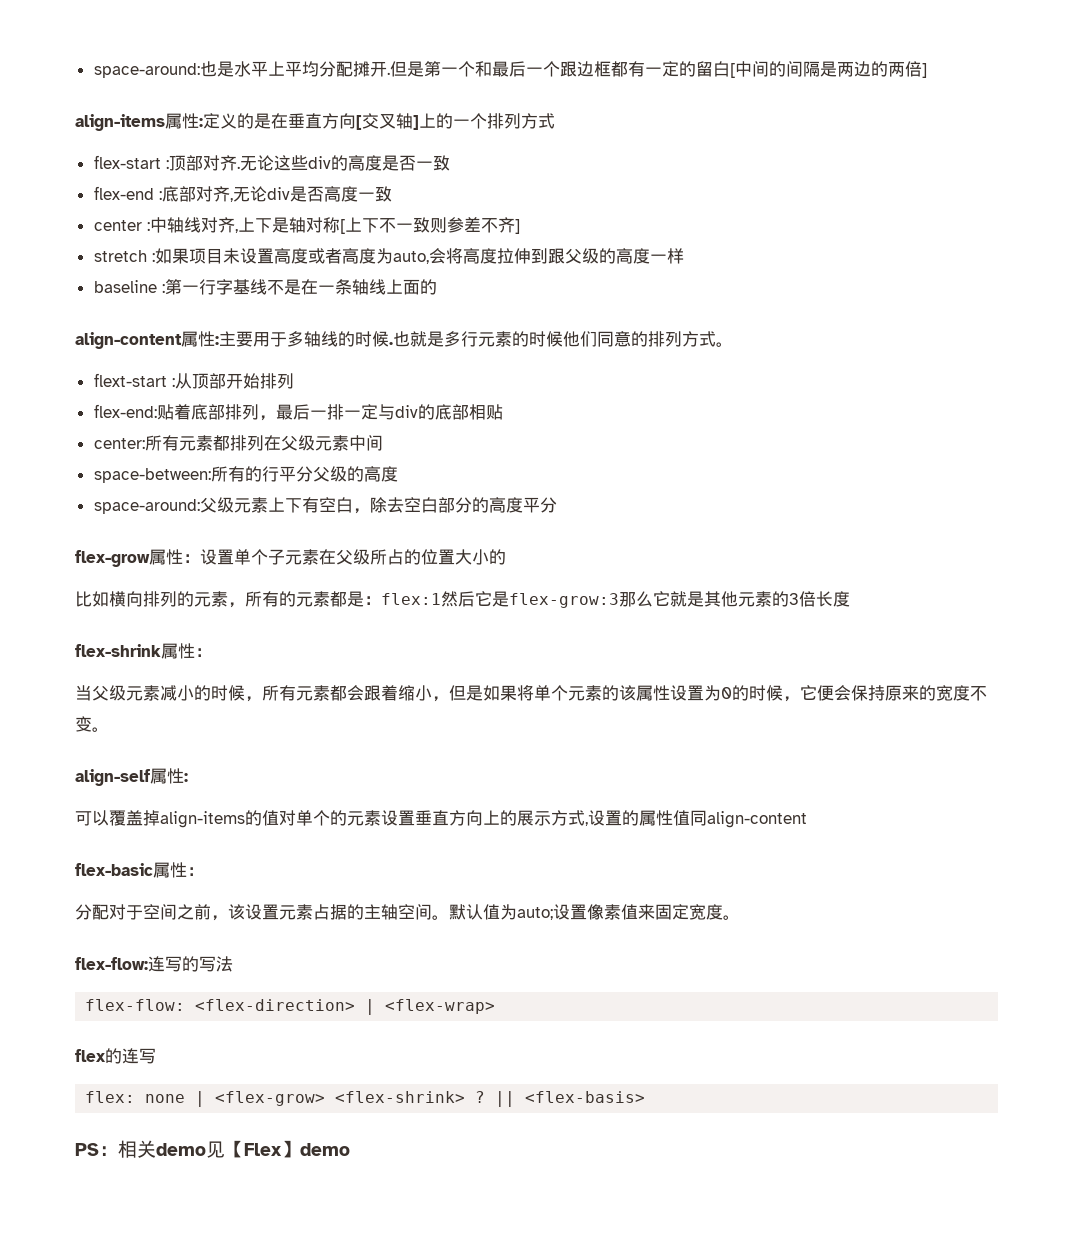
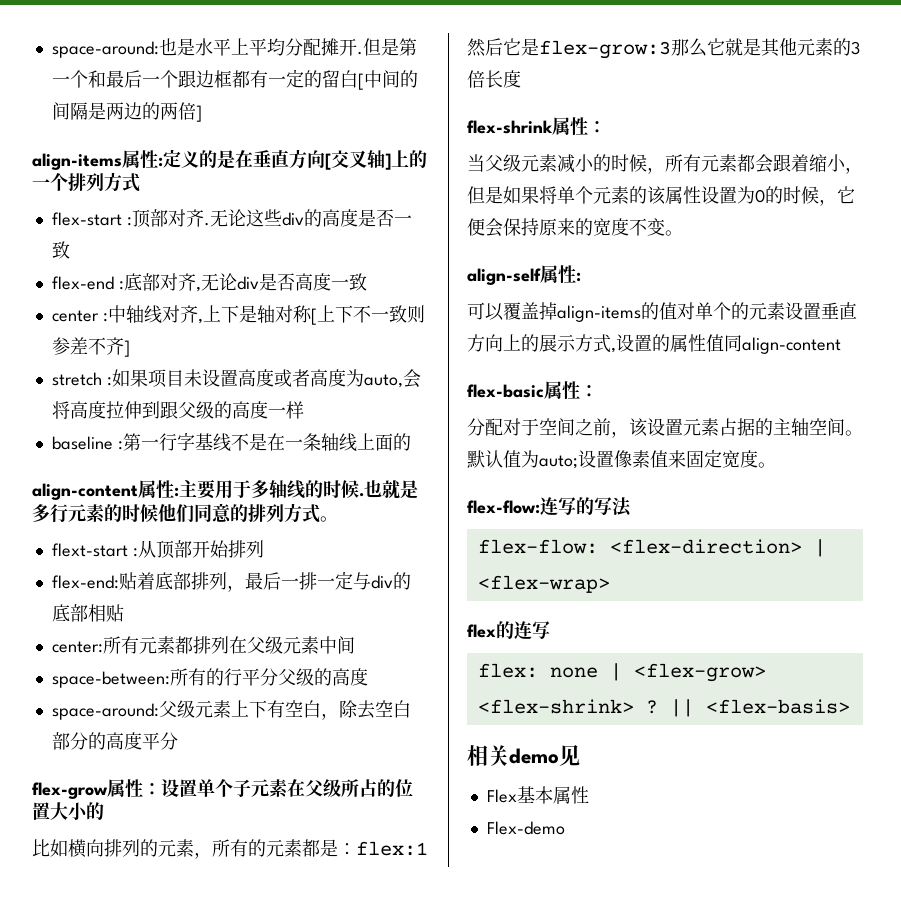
[75,1143,118,1156] PS： -> (850, 706) none
[225,1140,350,1158] 【Flex】demo -> [486,786,589,804] [486,821,565,835] // Flex基本属性 // Flex-demo

